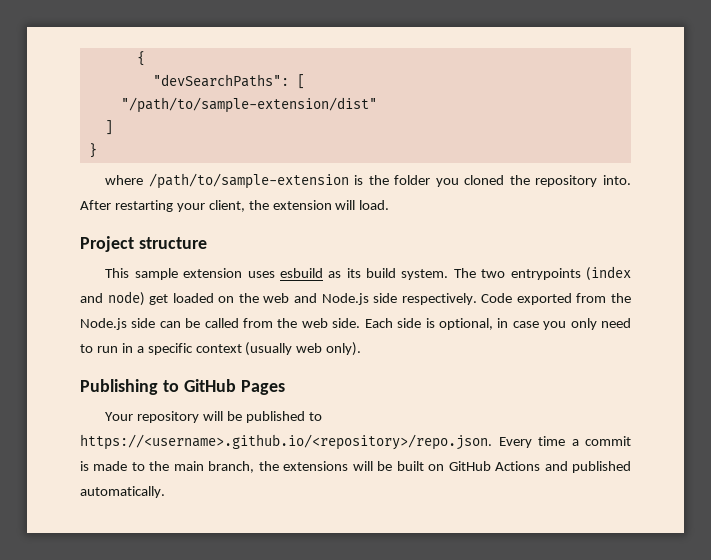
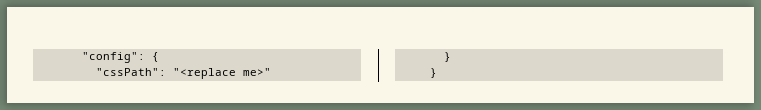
(136, 58) none -> [81,52,145,63] "config":
[152,74,305,89] [120,97,377,113] [104,120,113,135] [88,143,97,158] [105,173,631,189] [80,200,390,212] [80,236,207,252] [105,266,631,281] [80,291,631,306] [80,318,632,330] [80,342,362,356] [80,379,285,395] [105,411,322,423] [80,434,631,450] [80,461,631,473] [80,486,165,498] "devSearchPaths": [ // "/path/to/sample-extension/dist" // ] // } // where /path/to/sample-extension is the folder you cloned the repository into. After restarting your client, the extension will load. // Project structure // This sample extension uses esbuild as its build system. The two entrypoints (index and node) get loaded on the web and Node.js side respectively. Code exported from the Node.js side can be called from the web side. Each side is optional, in case you only need to run in a specific context (usually web only). // Publishing to GitHub Pages // Your repository will be published to https://<username>.github.io/<repository>/repo.json. Every time a commit is made to the main branch, the extensions will be built on GitHub Actions and published automatically. -> [95,68,271,79] [443,52,451,62] [429,68,437,78] "cssPath": "<replace me>" // } // }

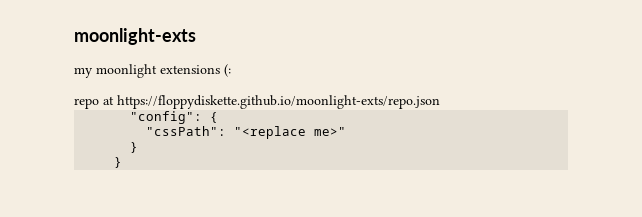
(81, 57) none -> [74,28,196,45] [74,64,231,78] [74,95,440,109] moonlight-exts // my moonlight extensions (: // repo at https://floppydiskette.github.io/moonlight-exts/repo.json //

